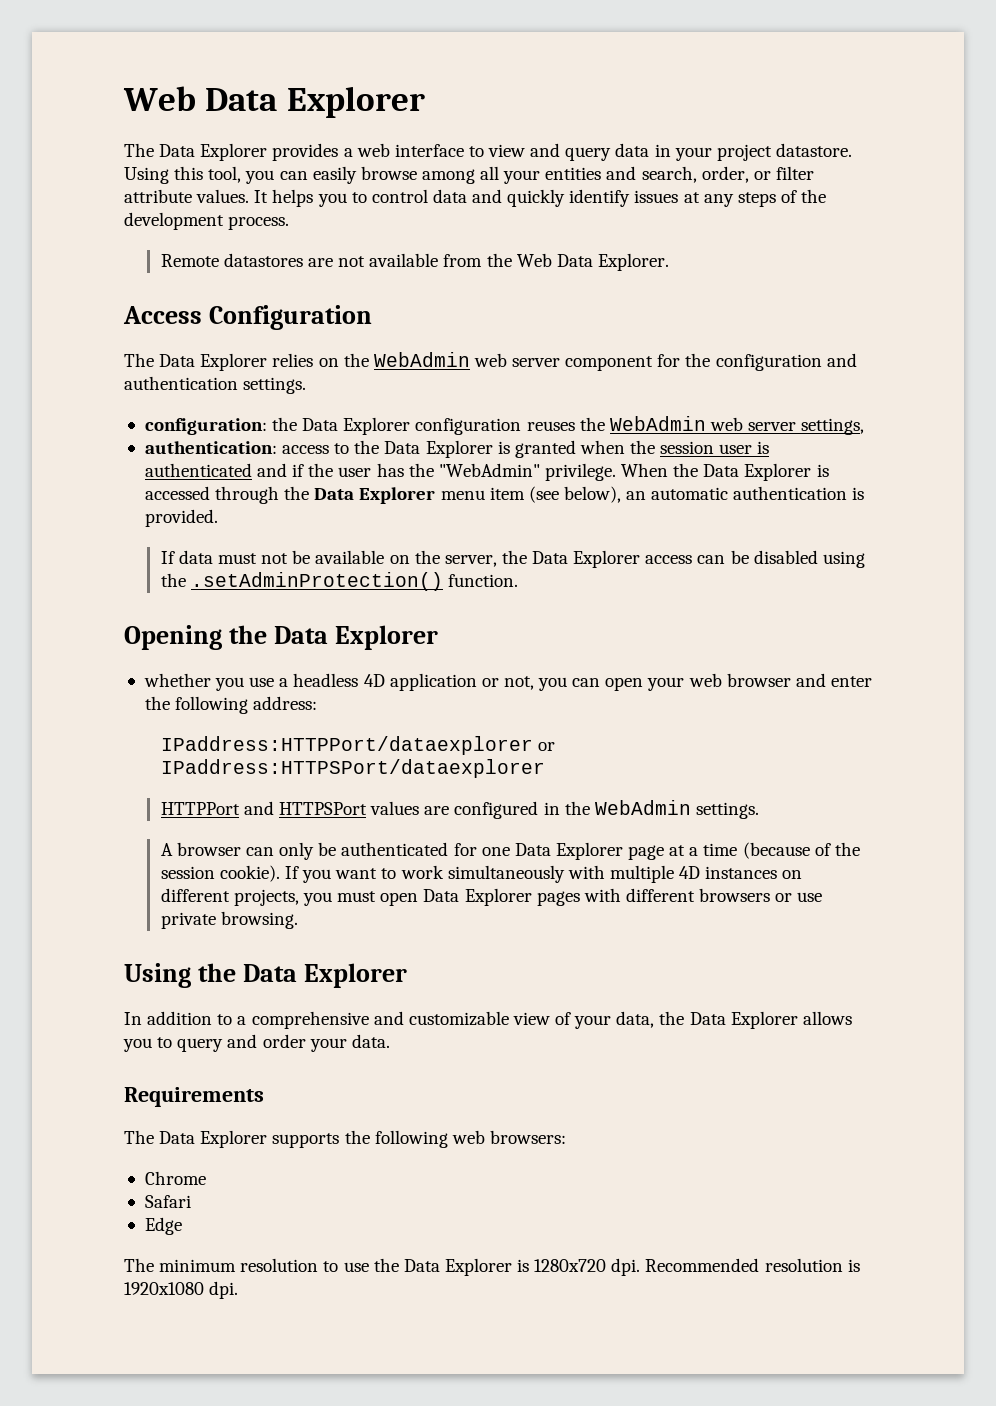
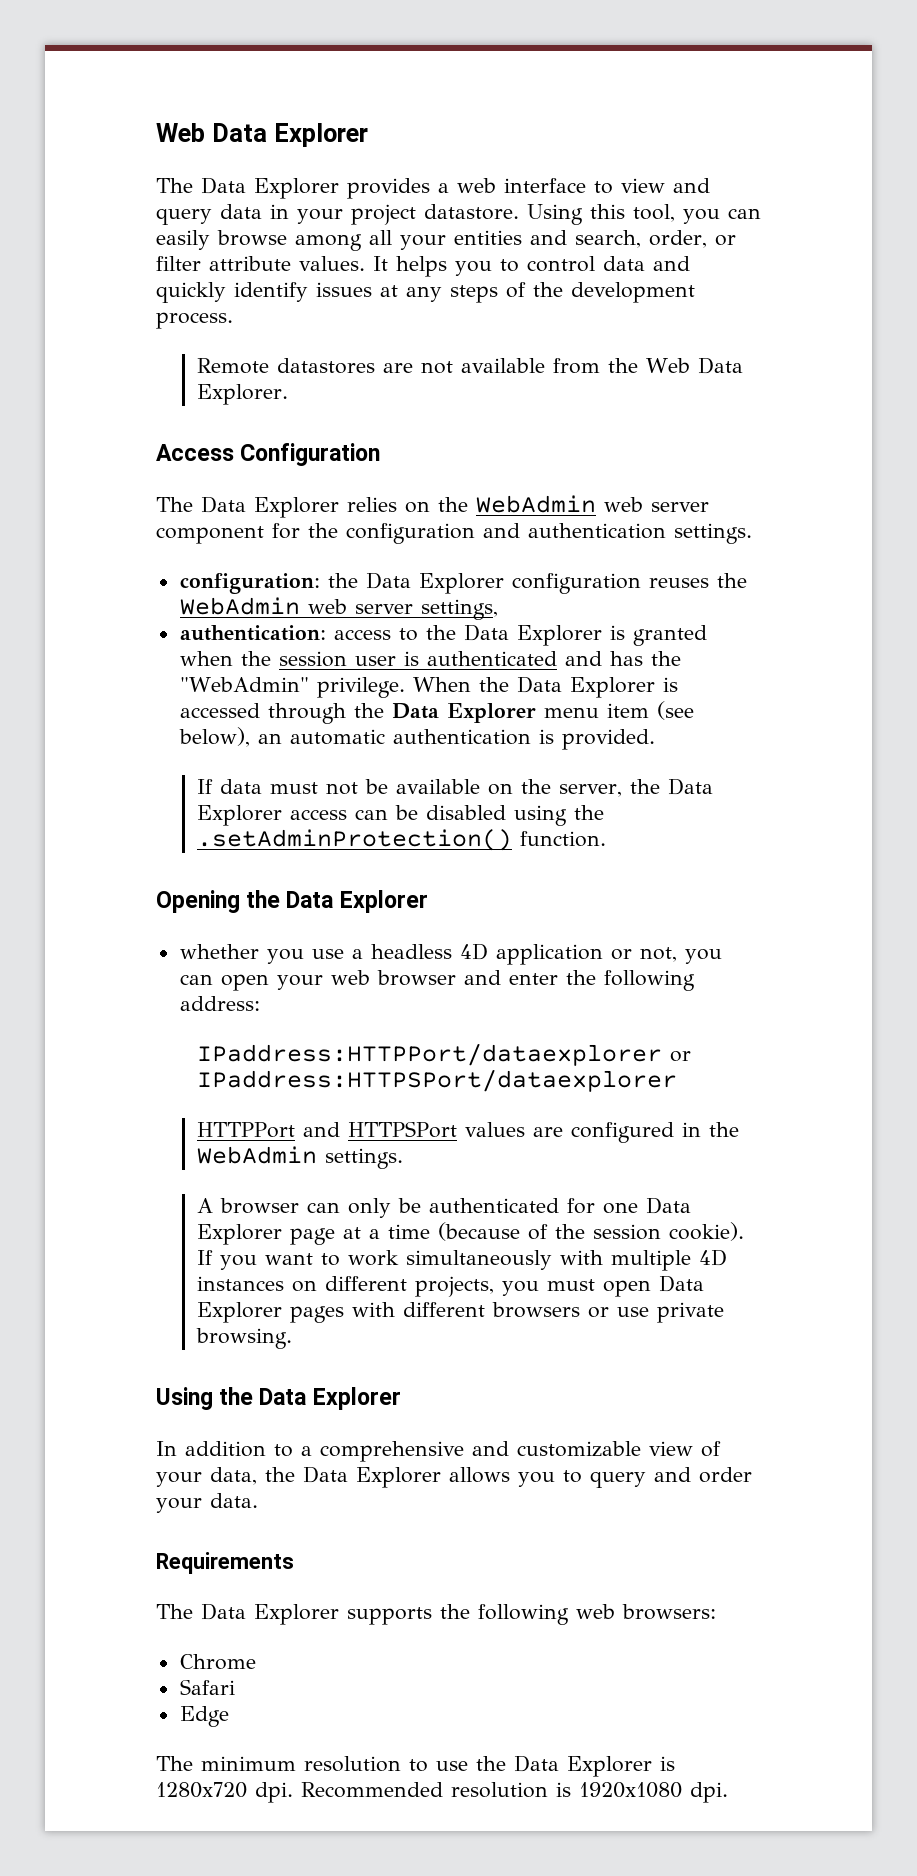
[292,463,372,477] if the user -> (602, 658) none

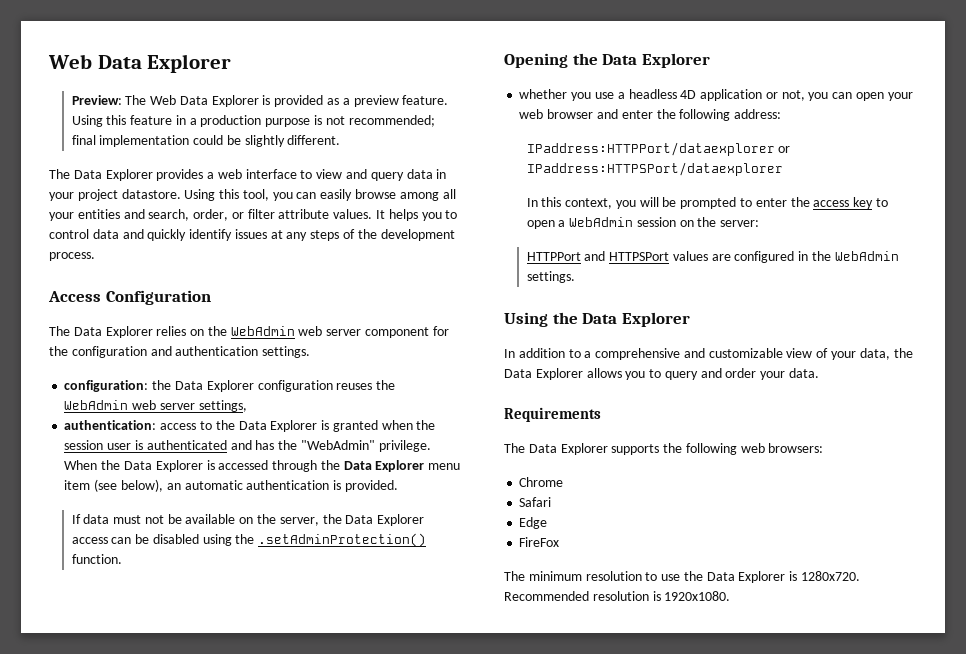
[156,123,368,147] Web Data Explorer -> [48,54,232,73] [71,95,449,107] [71,115,435,127] [71,135,341,147] Web Data Explorer // Preview: The Web Data Explorer is provided as a preview feature. Using this feature in a production purpose is not recommended; final implementation could be slightly different.
[197,357,743,374] [197,384,289,405] // Remote datastores are not available from the Web Data Explorer. -> (95, 256) none
(678, 1080) none -> [526,197,888,209] [526,217,760,229] // In this context, you will be prompted to enter the access key to open a WebAdmin session on the server:
[197,1197,692,1218] [197,1222,745,1245] [197,1249,728,1271] [197,1275,705,1297] [197,1302,725,1323] [196,1328,293,1349] // A browser can only be authenticated for one Data Explorer page at a time (because of the session cookie). If you want to work simultaneously with multiple 4D instances on different projects, you must open Data Explorer pages with different browsers or use private browsing. -> (575, 277) none
(229, 1716) none -> [519,537,560,547] // FireFox
[156,1782,293,1803] 1280x720 dpi. -> [801,571,861,581] 1280x720.
[579,1782,728,1803] 1920x1080 dpi. -> [664,591,731,601] 1920x1080.

